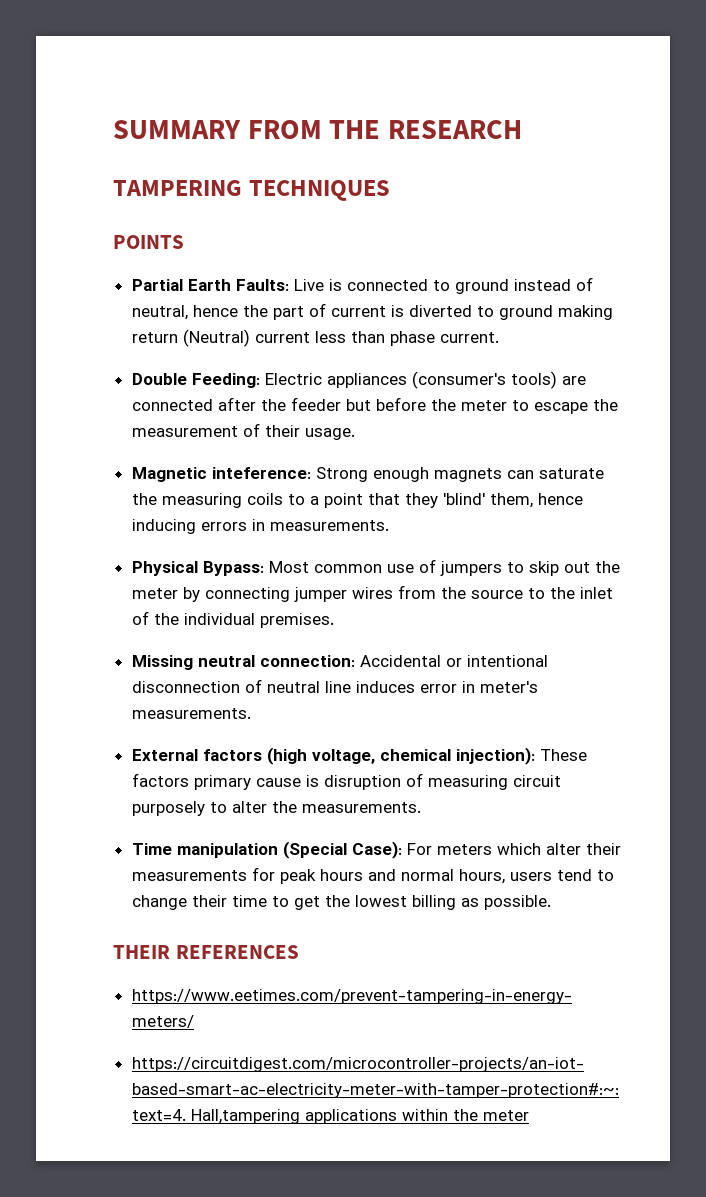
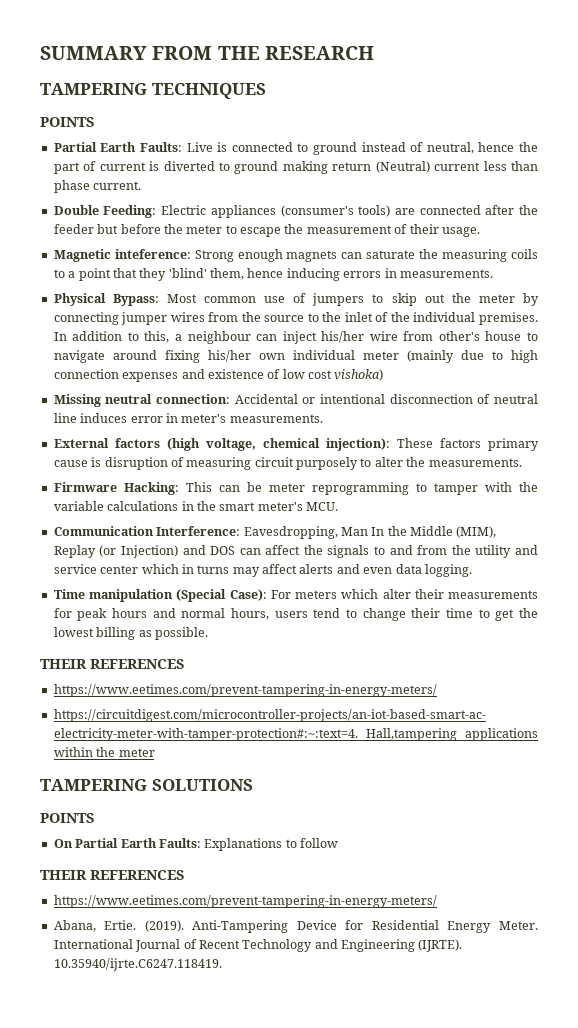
(334, 620) none -> [53,331,539,344] [53,350,538,363] [53,369,384,382] In addition to this, a neighbour can inject his/her wire from other's house to navigate around fixing his/her own individual meter (mainly due to high connection expenses and existence of low cost vishoka)
(421, 807) none -> [53,482,538,495] [53,501,338,511] [53,526,497,539] [53,545,539,558] [53,564,472,577] // Firmware Hacking: This can be meter reprogramming to tamper with the variable calculations in the smart meter's MCU. // Communication Interference: Eavesdropping, Man In the Middle (MIM), Replay (or Injection) and DOS can affect the signals to and from the utility and service center which in turns may affect alerts and even data logging.
(529, 1115) none -> [40,779,253,791] [40,813,95,823] [53,838,338,851] [40,870,185,880] [53,895,437,908] [53,920,538,933] [53,939,463,952] [53,958,222,971] // TAMPERING SOLUTIONS // POINTS // On Partial Earth Faults: Explanations to follow // THEIR REFERENCES // https://www.eetimes.com/prevent-tampering-in-energy-meters/ // Abana, Ertie. (2019). Anti-Tampering Device for Residential Energy Meter. International Journal of Recent Technology and Engineering (IJRTE). 10.35940/ijrte.C6247.118419.

